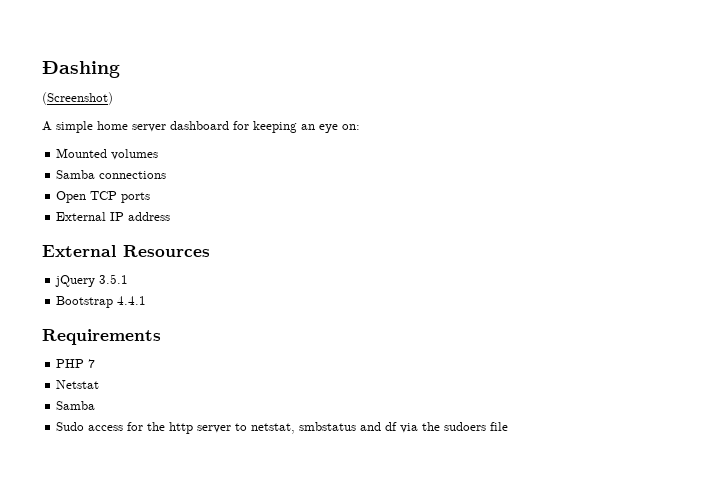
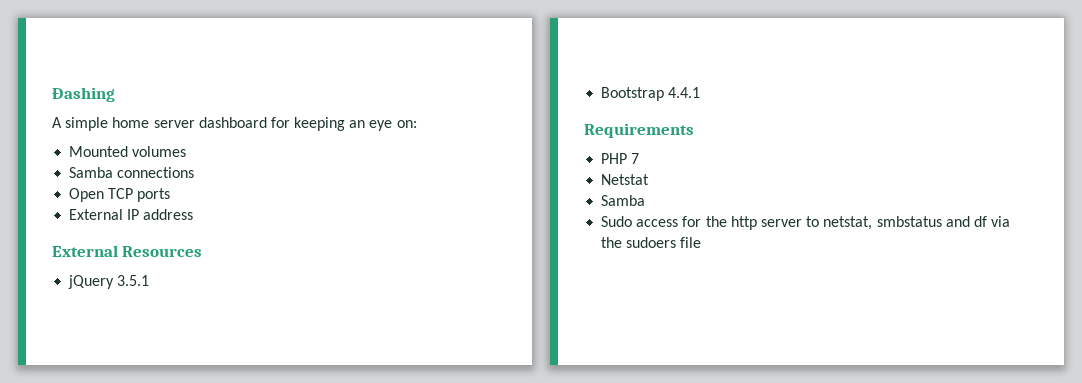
[42,92,113,105] // (Screenshot) -> (115, 94) none

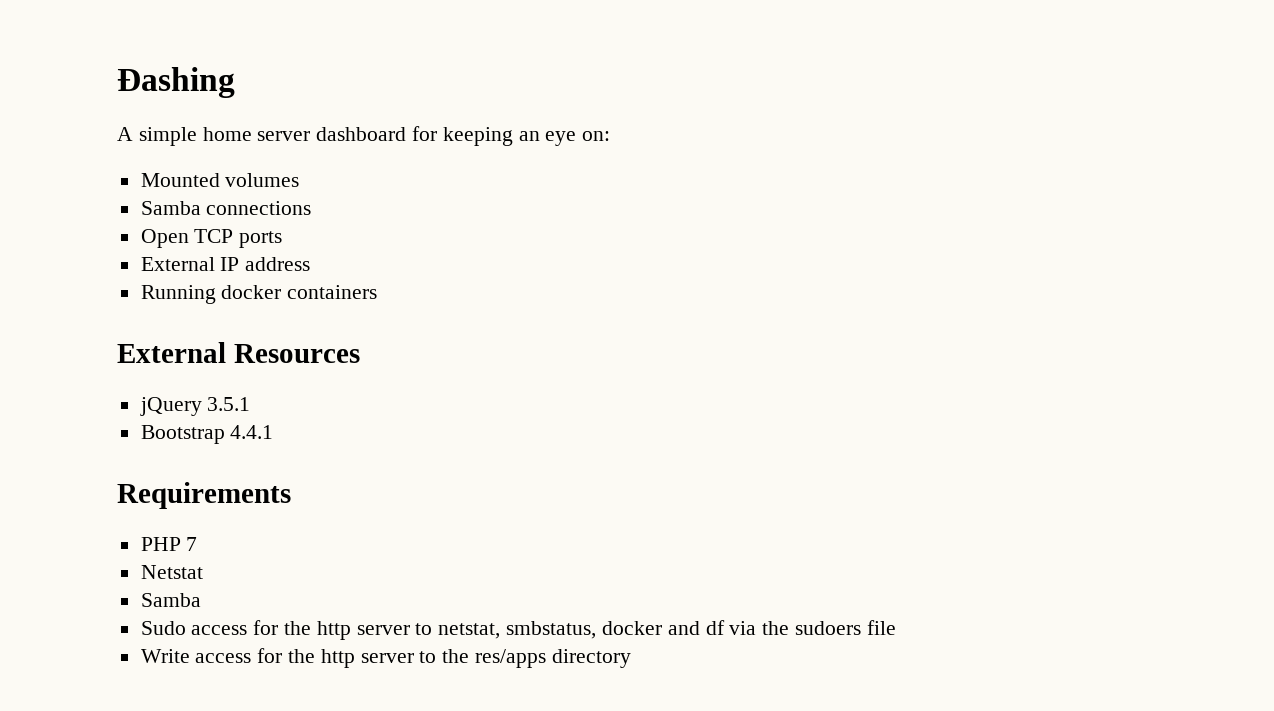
(194, 214) none -> [140,285,378,304] // Running docker containers
[876,216,942,227] smbstatus -> [506,621,662,639] smbstatus, docker
(702, 242) none -> [140,648,631,668] // Write access for the http server to the res/apps directory

